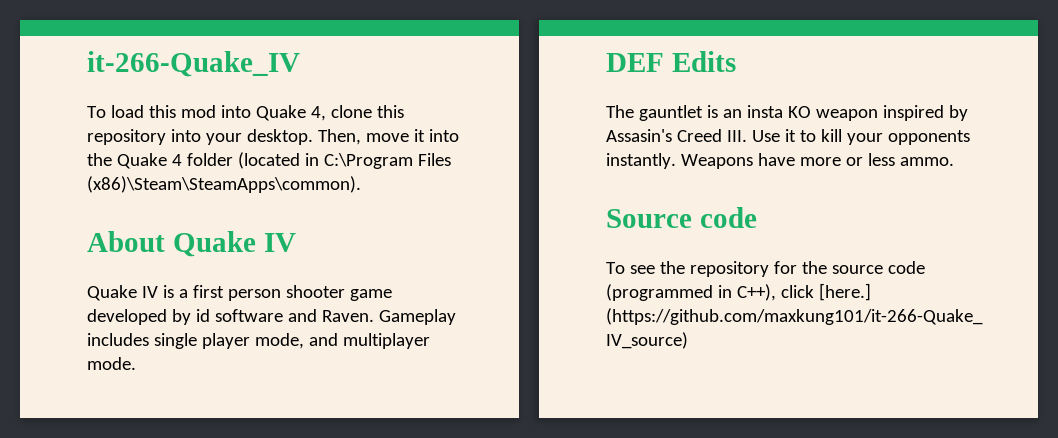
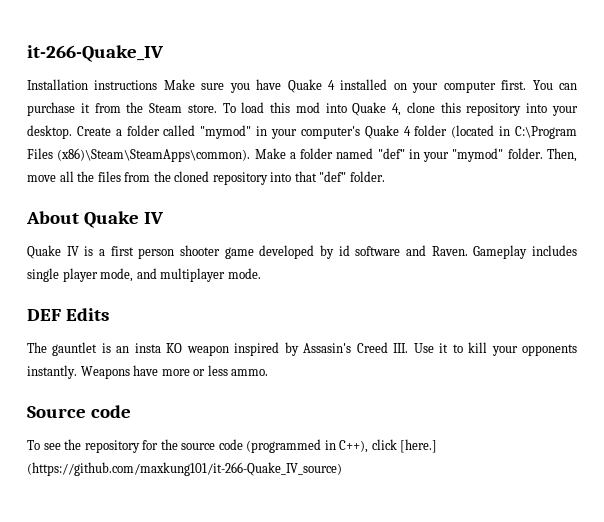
(300, 64) none -> [27,79,578,93] [27,102,217,116] Installation instructions Make sure you have Quake 4 installed on your computer first. You can purchase it from the Steam store.
[317,129,459,145] [87,153,112,166] Then, move it into the -> [76,125,360,139] Create a folder called "mymod" in your computer's
(361, 184) none -> [254,148,577,162] [27,171,385,185] Make a folder named "def" in your "mymod" folder. Then, move all the files from the cloned repository into that "def" folder.

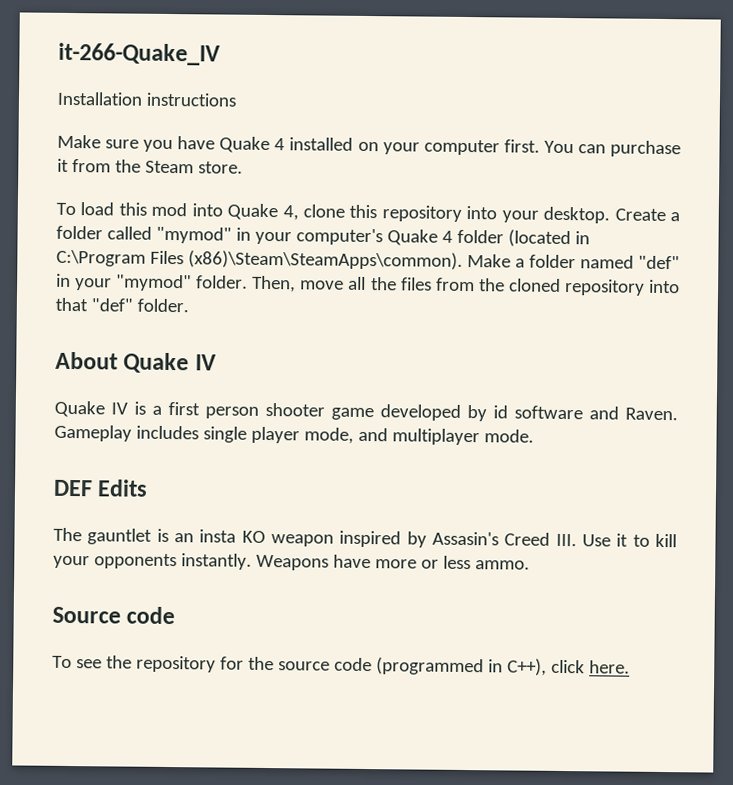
(158, 85) none -> (237, 99) //
(217, 108) none -> (243, 167) //
[400,439,438,453] [27,462,342,476] [here.] (https://github.com/maxkung101/it-266-Quake_IV_source) -> [588,660,630,674] here.

